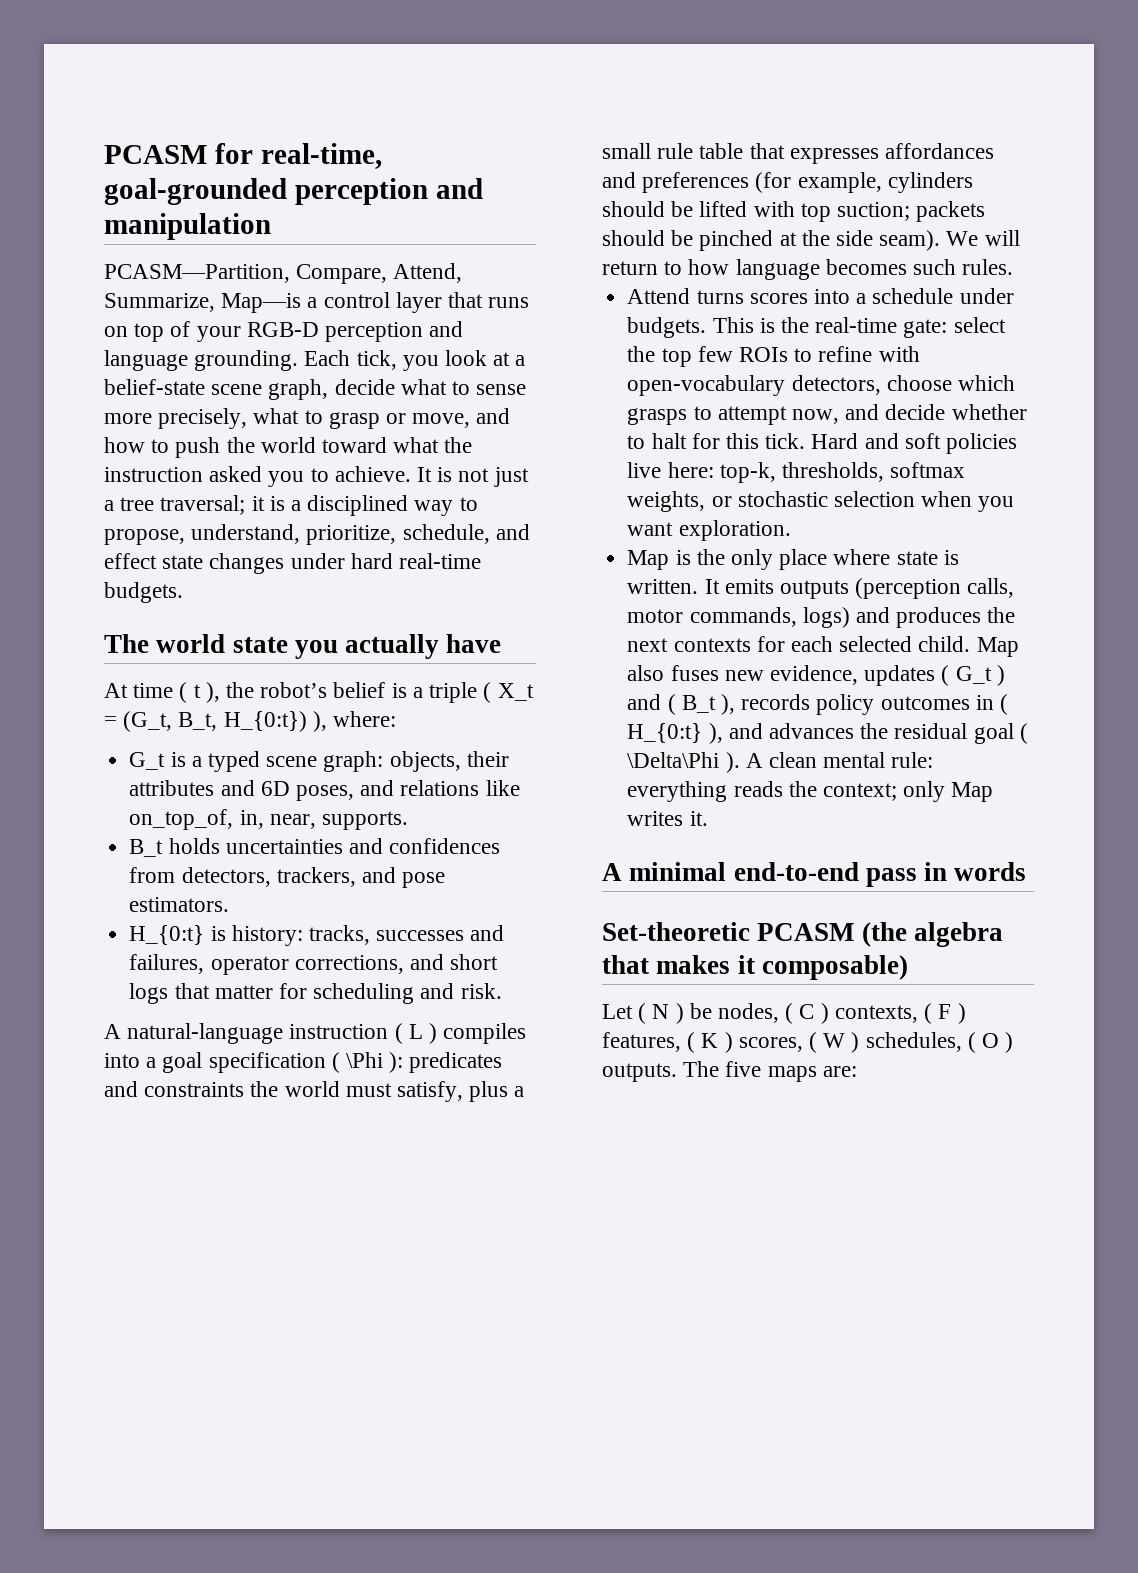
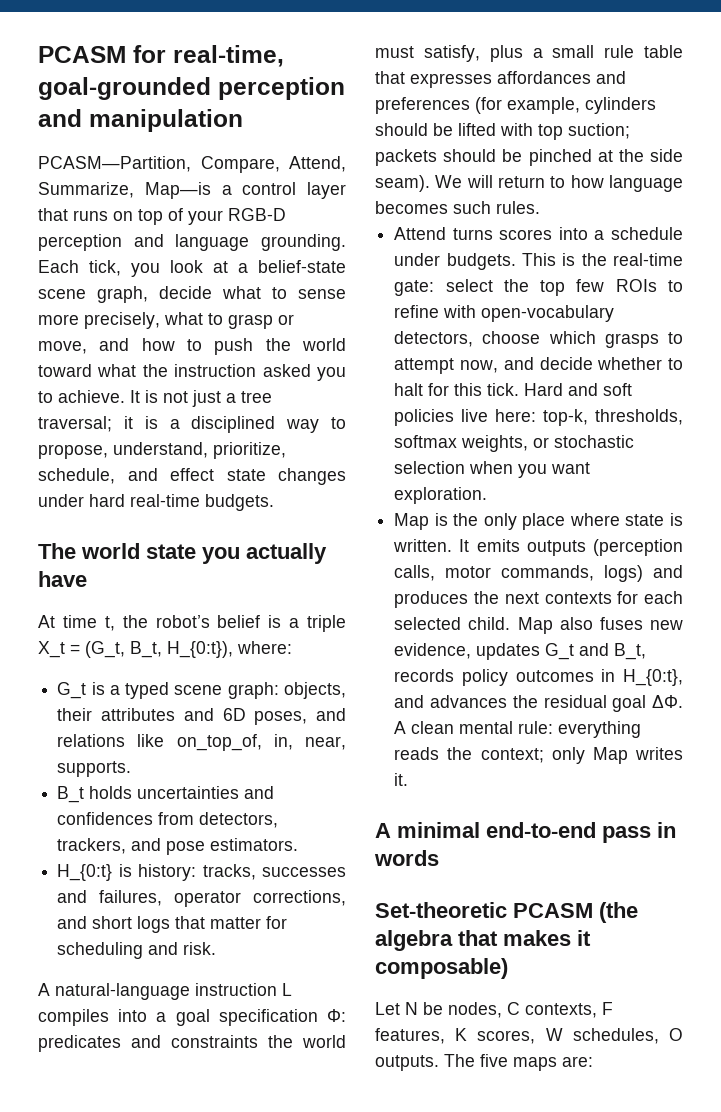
[179,682,220,703] ( t ), -> [104,616,115,631] t,
[483,682,492,703] ( -> (346, 623) none
[223,711,327,732] H_{0:t}) ), -> [167,641,233,658] H_{0:t}),
[394,1023,438,1044] ( L ) -> [282,983,292,996] L
[331,1052,404,1073] ( \Phi ): -> [326,1009,346,1022] Φ:
[941,665,1005,686] [627,694,735,715] ( G_t ) and ( B_t ), -> [545,643,647,660] G_t and B_t,
[999,694,1008,715] [627,723,723,744] ( H_{0:t} ), -> [623,669,683,686] H_{0:t},
[1019,723,1028,744] [627,752,740,773] ( \Delta\Phi ). -> [652,695,683,708] ΔΦ.
[638,1003,966,1024] [602,1032,1014,1053] ( N ) be nodes, ( C ) contexts, ( F ) features, ( K ) scores, ( W ) schedules, ( O ) -> [405,1002,613,1018] [375,1028,683,1044] N be nodes, C contexts, F features, K scores, W schedules, O

